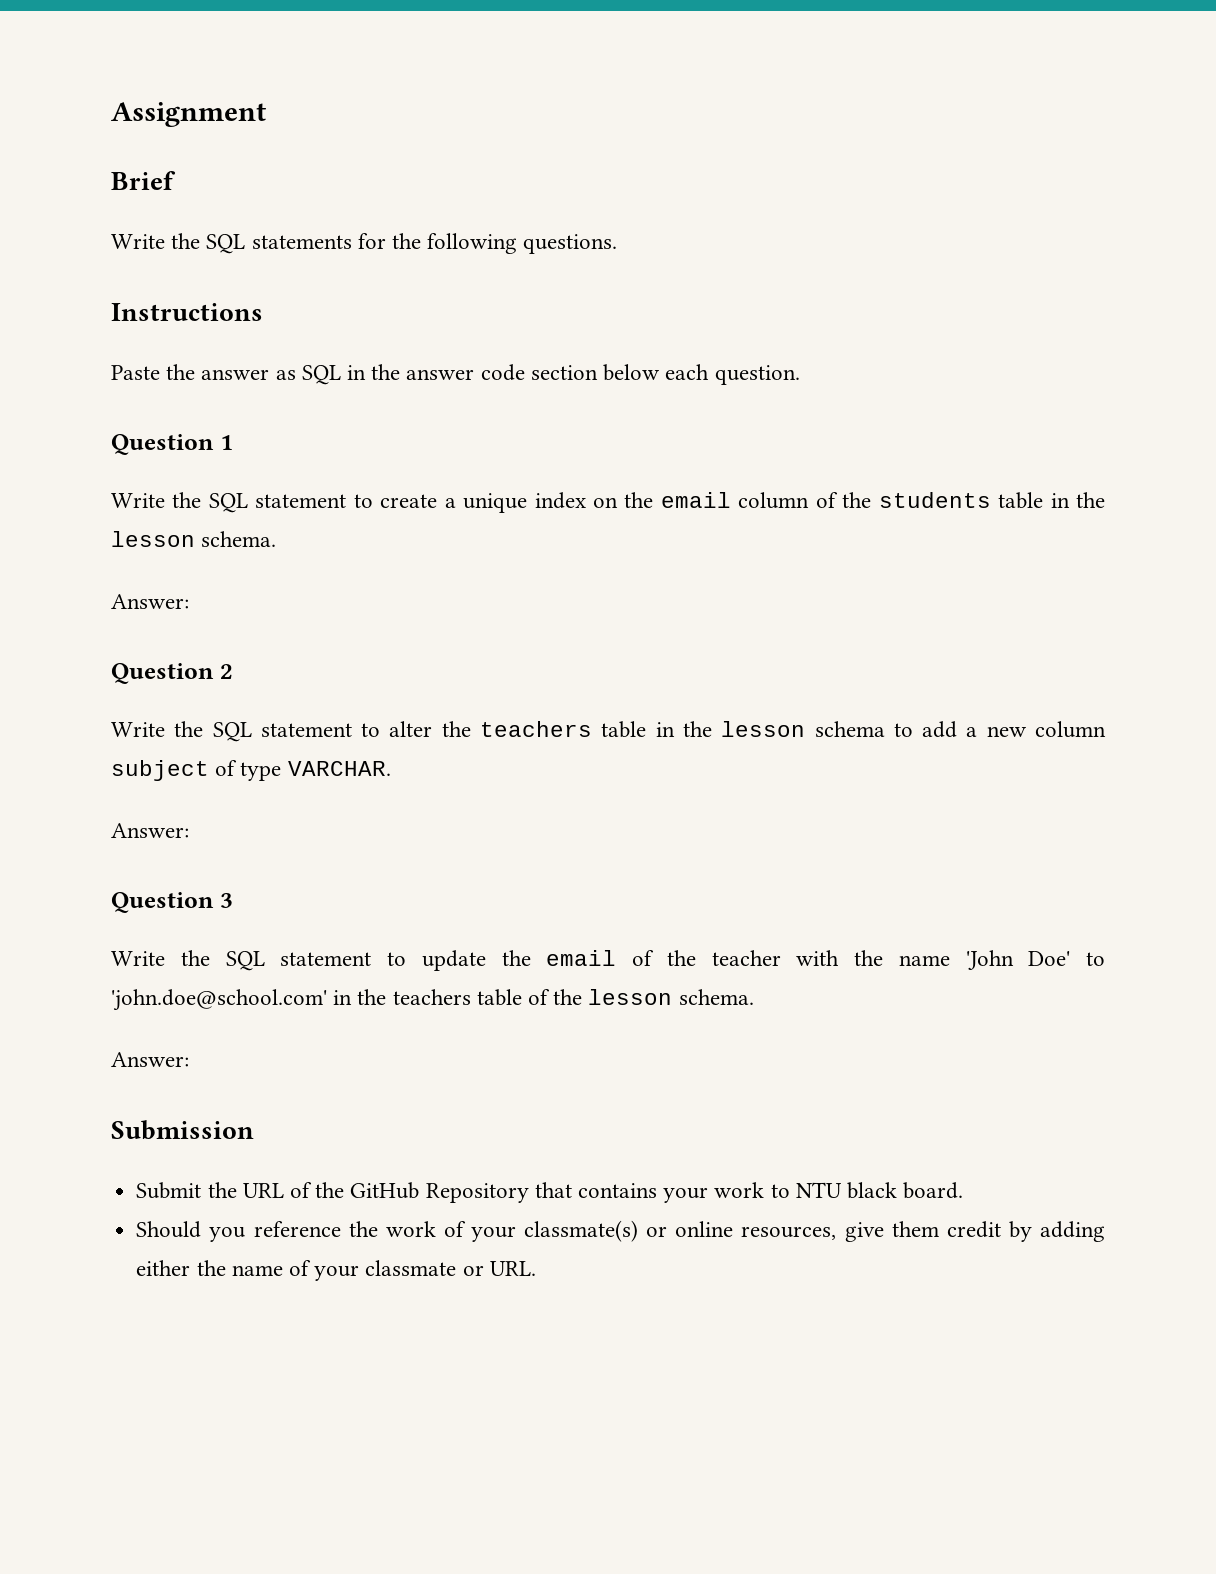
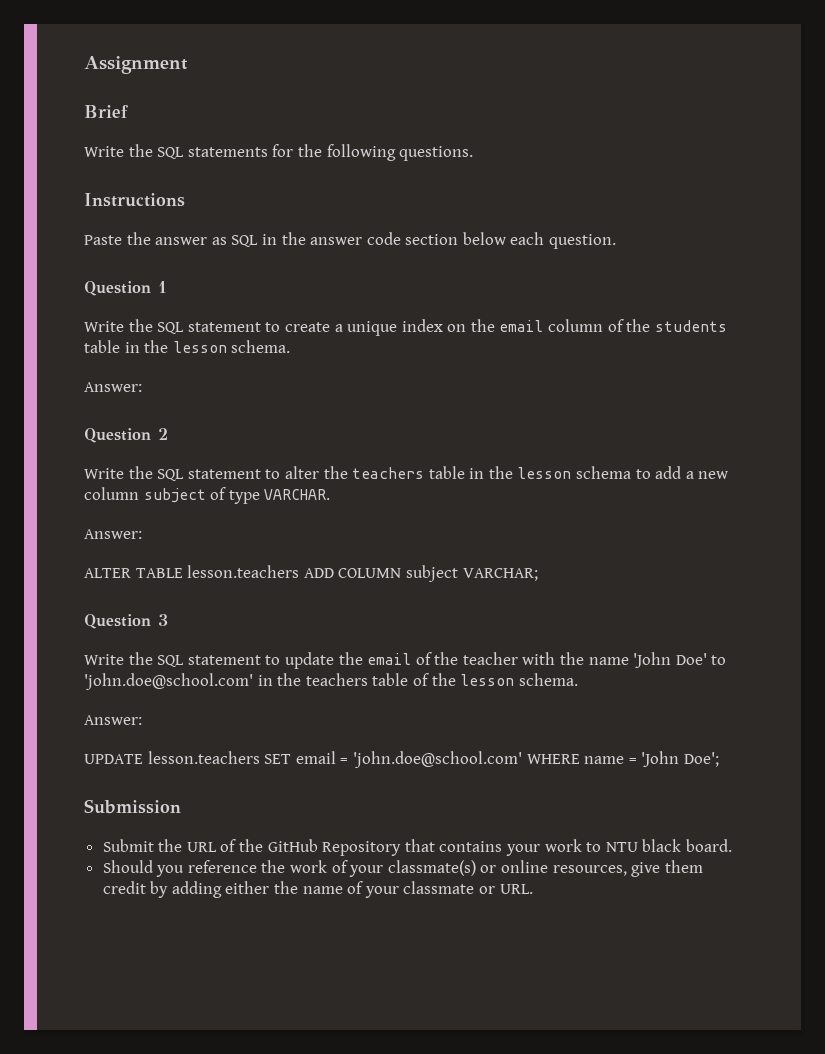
(189, 830) none -> [84,565,538,582] // ALTER TABLE lesson.teachers ADD COLUMN subject VARCHAR;
(189, 1059) none -> [84,751,719,768] // UPDATE lesson.teachers SET email = 'john.doe@school.com' WHERE name = 'John Doe';

